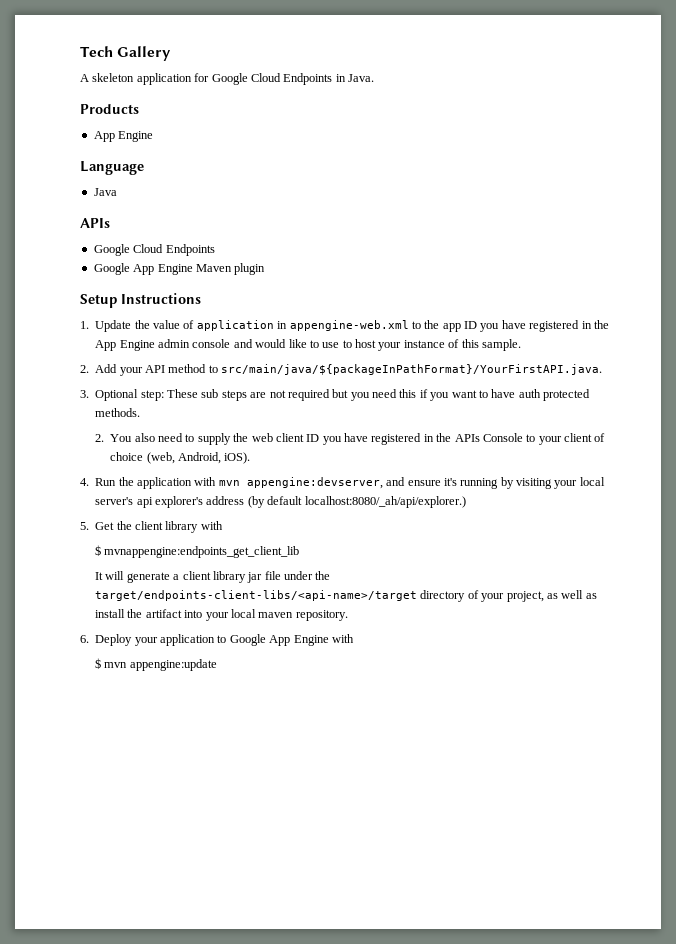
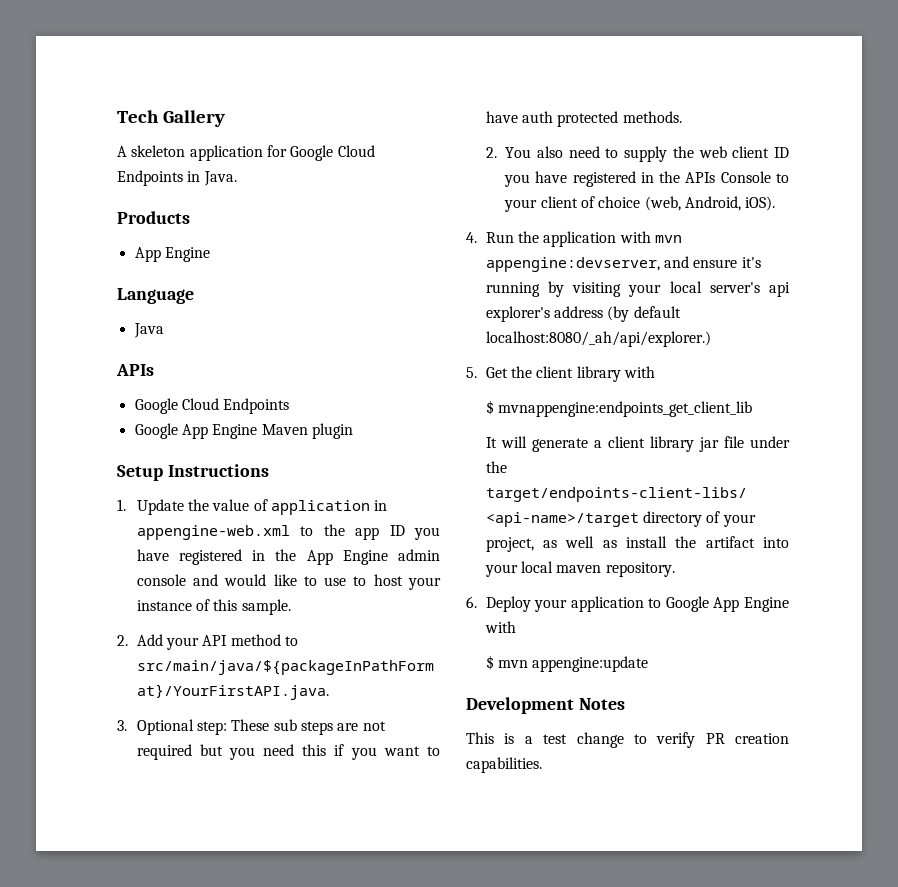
(217, 665) none -> [466,697,625,714] [466,732,789,748] [466,757,542,773] // Development Notes // This is a test change to verify PR creation capabilities.

